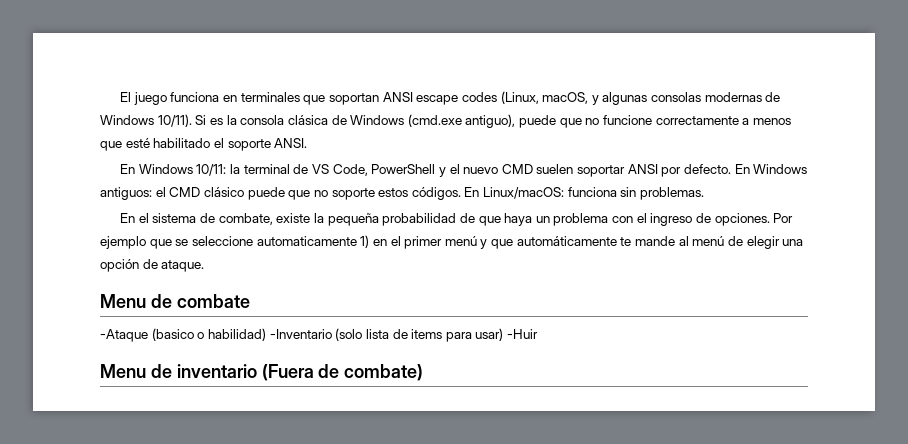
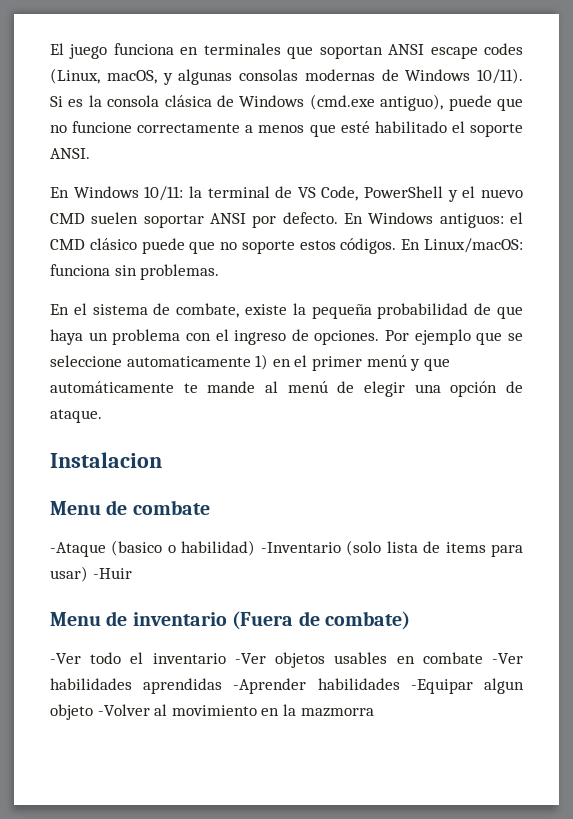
(205, 266) none -> [50,452,162,468] // Instalacion
(424, 372) none -> [50,652,523,668] [50,678,524,694] [50,704,374,720] // -Ver todo el inventario -Ver objetos usables en combate -Ver habilidades aprendidas -Aprender habilidades -Equipar algun objeto -Volver al movimiento en la mazmorra

